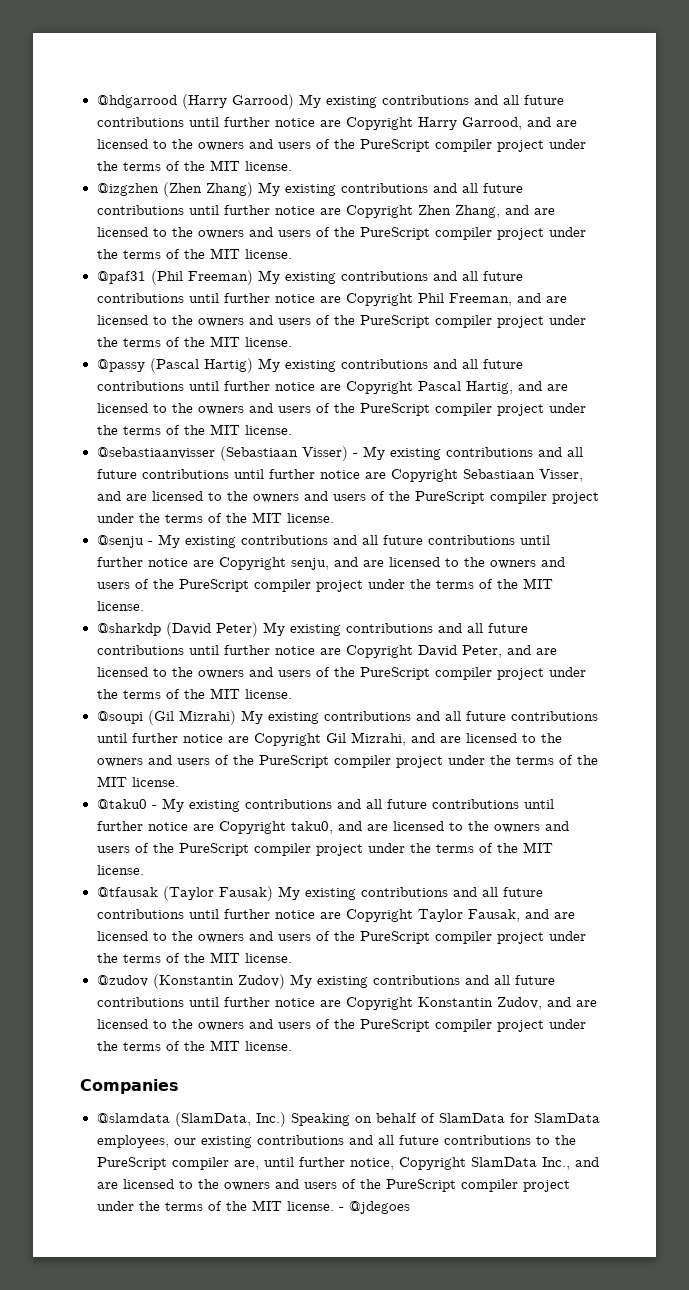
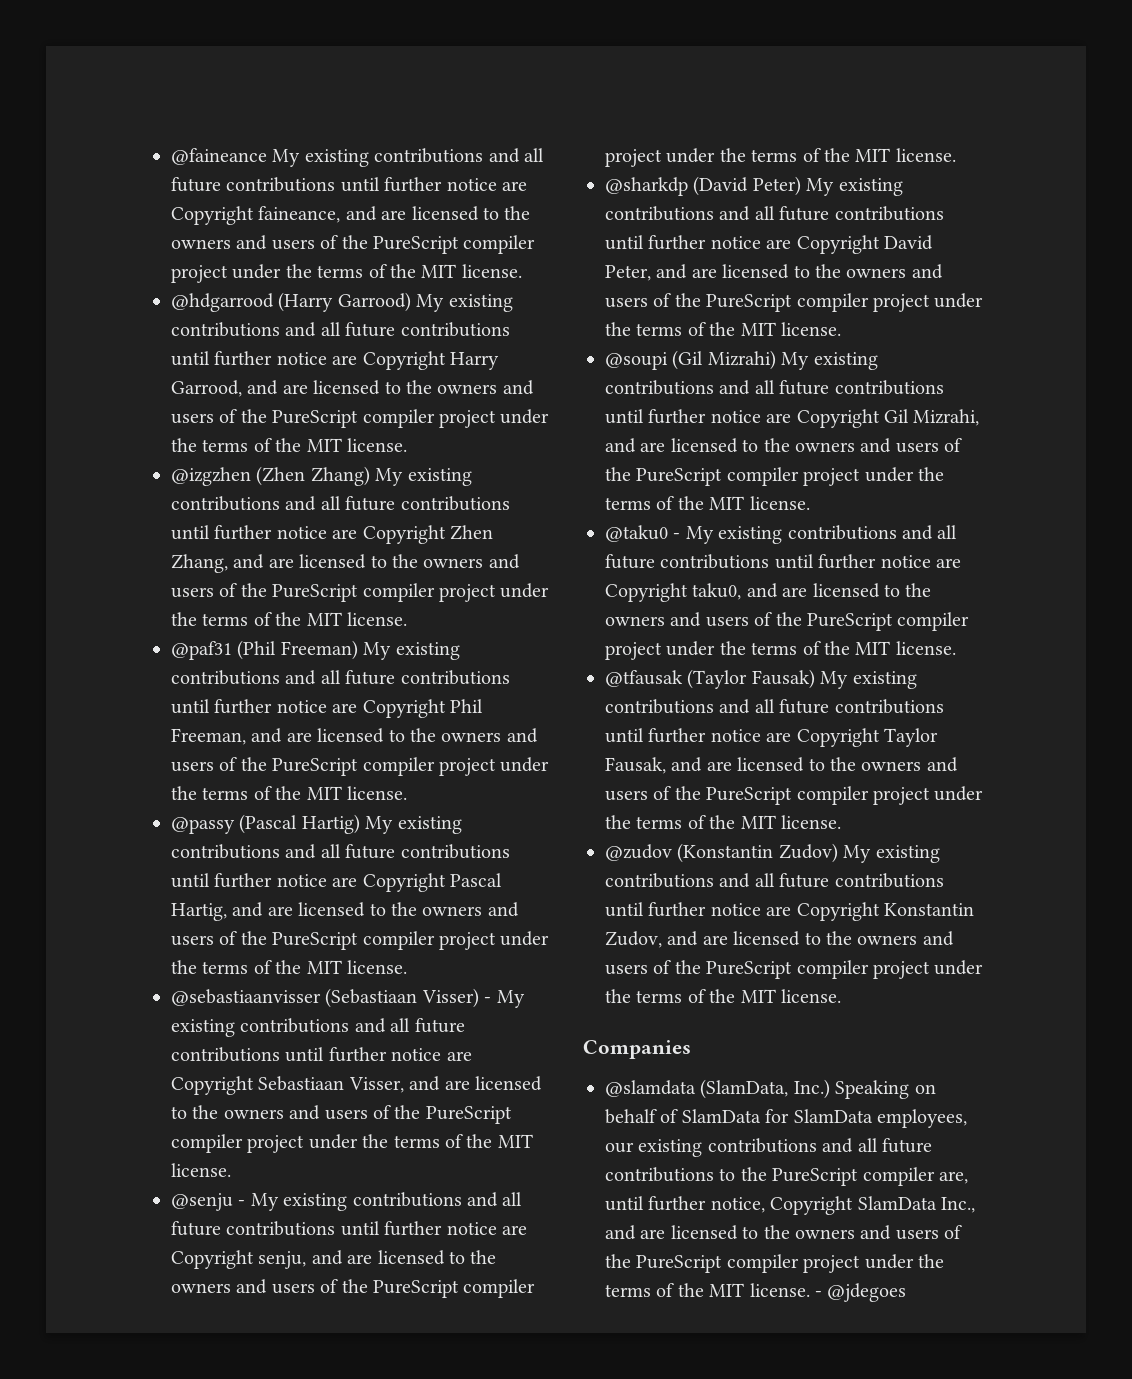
(96, 101) none -> [171,148,544,167] [171,177,527,192] [171,206,531,225] [171,235,536,254] [171,264,522,283] @faineance My existing contributions and all future contributions until further notice are Copyright faineance, and are licensed to the owners and users of the PureScript compiler project under the terms of the MIT license. //

